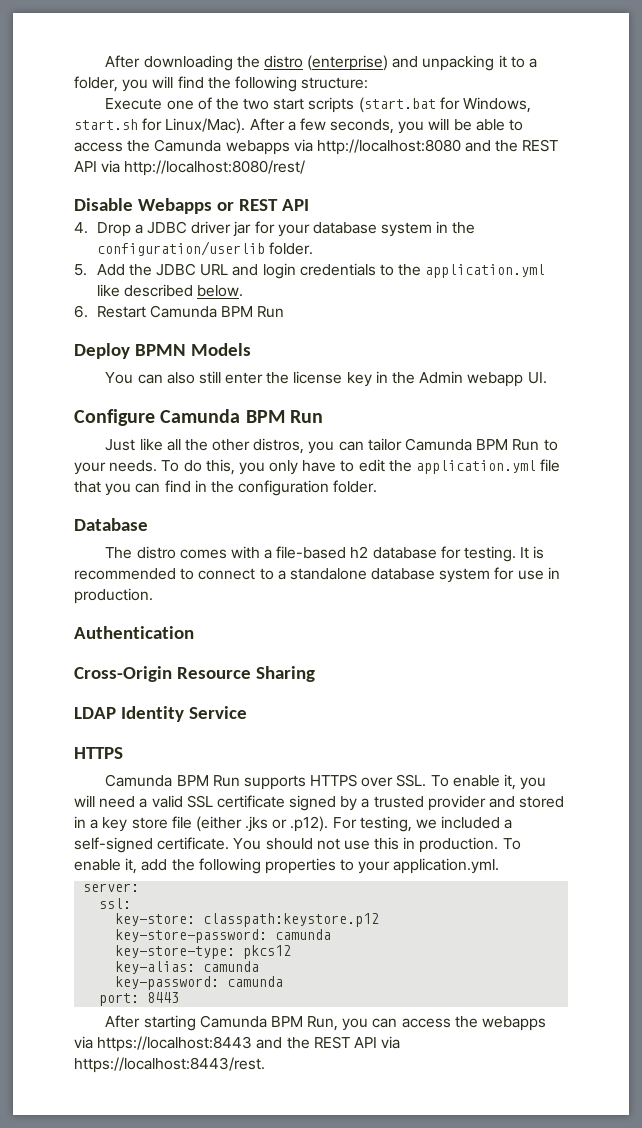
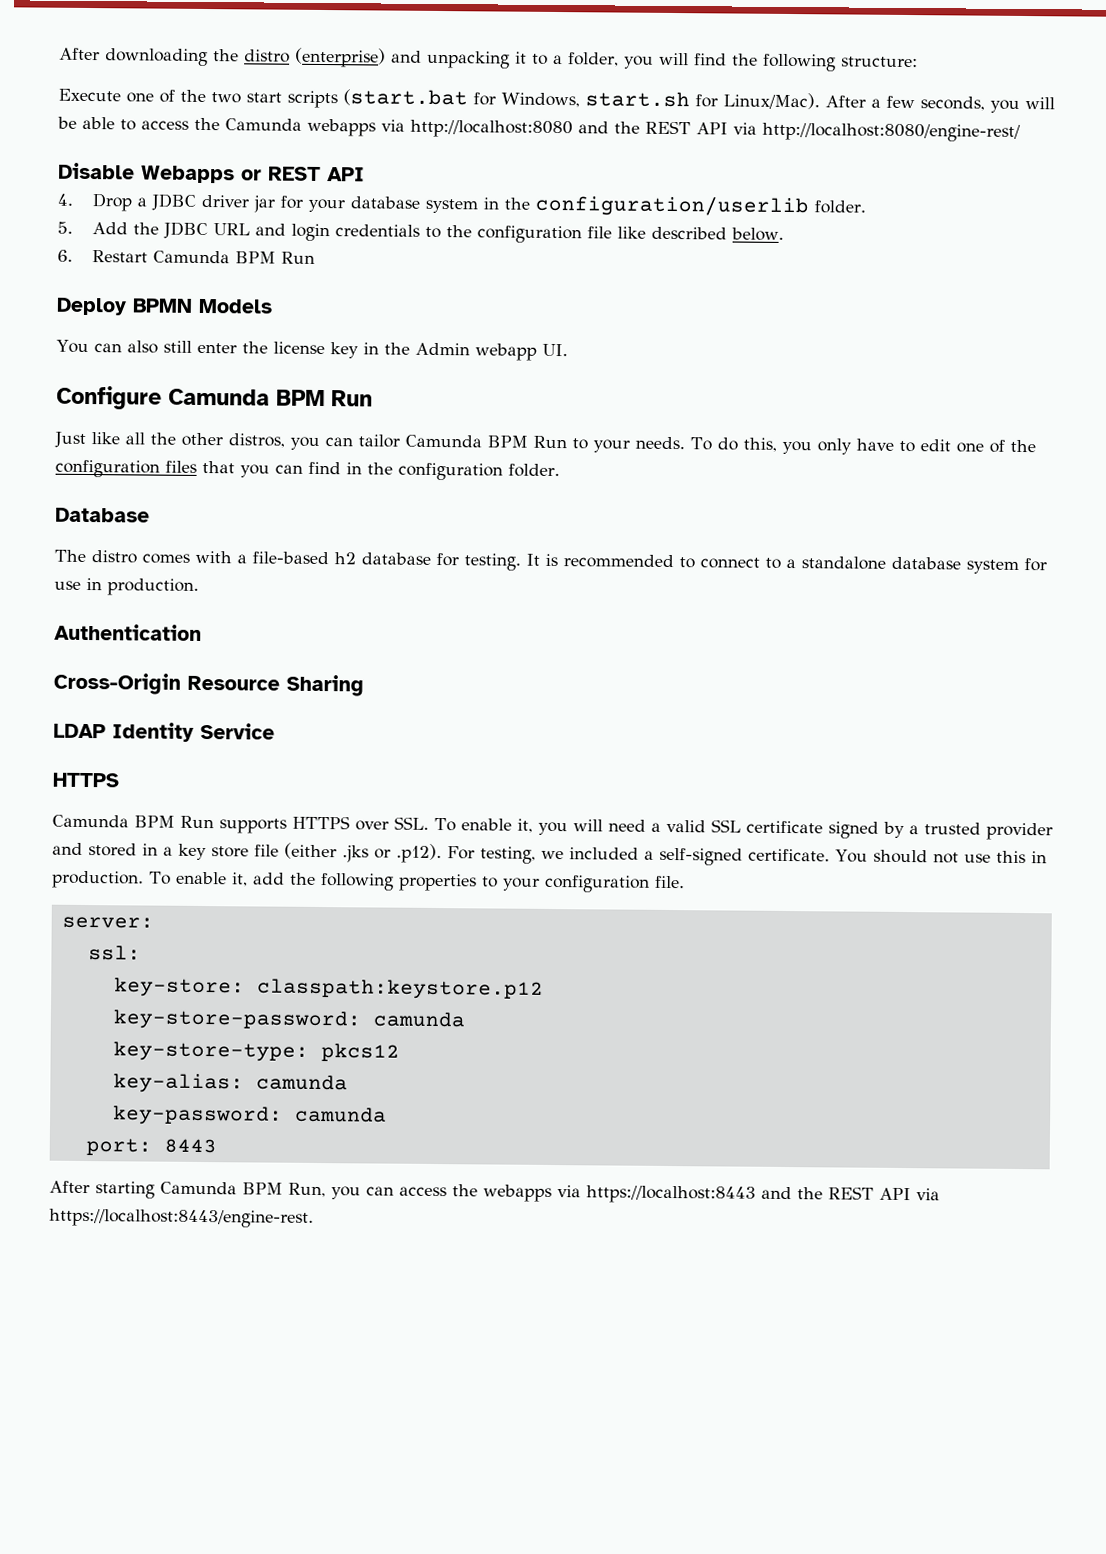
[124,160,306,176] http://localhost:8080/rest/ -> [762,122,1021,142] http://localhost:8080/engine-rest/
[425,264,546,278] application.yml -> [476,225,612,244] configuration file
[388,459,561,474] the application.yml file -> [955,439,1036,453] [55,459,197,478] one of the configuration files
[393,858,500,874] application.yml. -> [544,874,685,893] configuration file.
[74,1057,265,1073] https://localhost:8443/rest. -> [49,1208,314,1228] https://localhost:8443/engine-rest.

